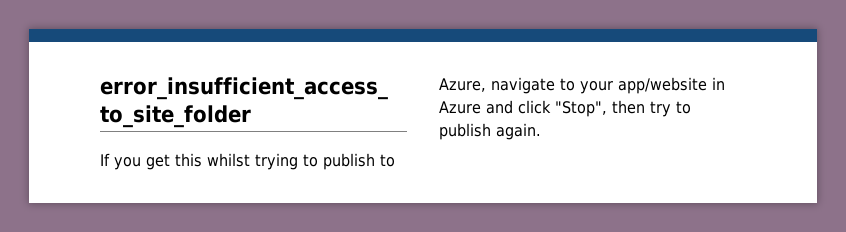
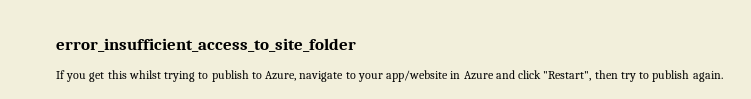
[555,101,607,117] "Stop", -> [543,71,592,81] "Restart",

